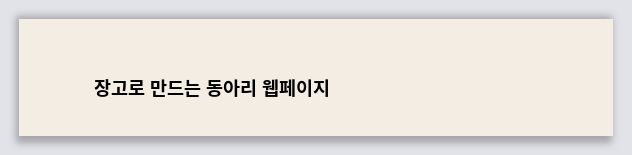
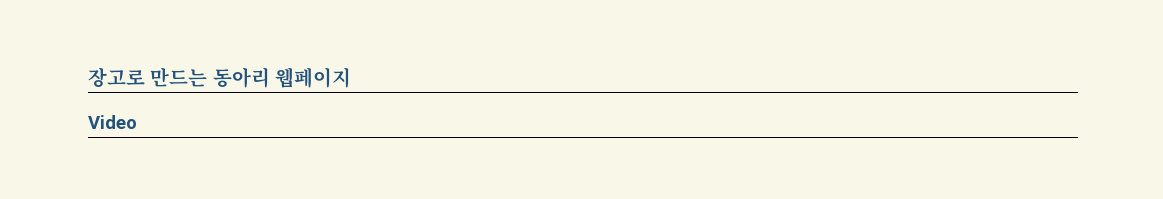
(330, 88) none -> [88,115,137,129] // Video

